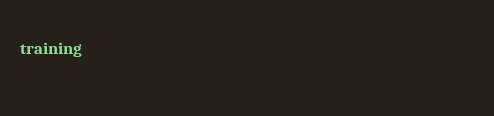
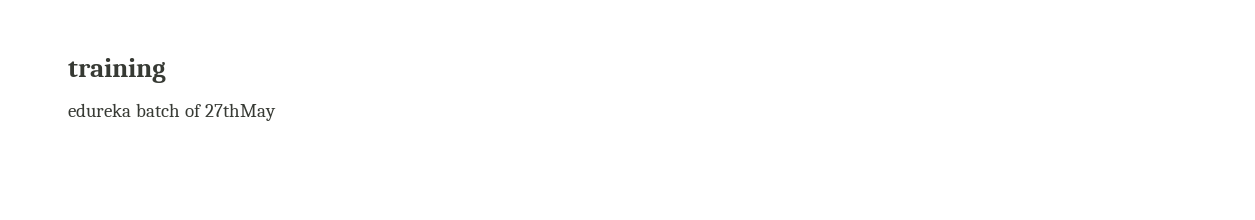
(82, 49) none -> [68,103,277,121] // edureka batch of 27thMay

